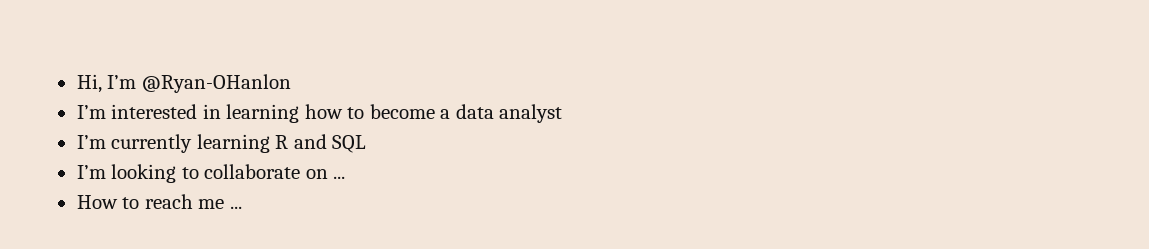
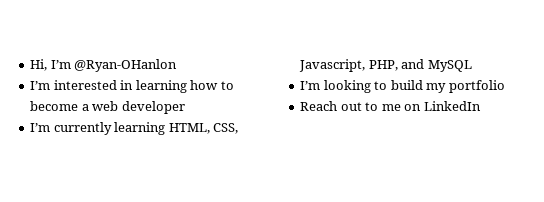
[455,104,563,123] data analyst -> [92,101,185,114] web developer
[275,134,367,153] [76,164,346,183] [76,194,242,209] R and SQL // I’m looking to collaborate on ... // How to reach me ... -> [168,123,239,134] [299,59,472,72] [300,80,505,93] [300,101,481,111] HTML, CSS, Javascript, PHP, and MySQL // I’m looking to build my portfolio // Reach out to me on LinkedIn

